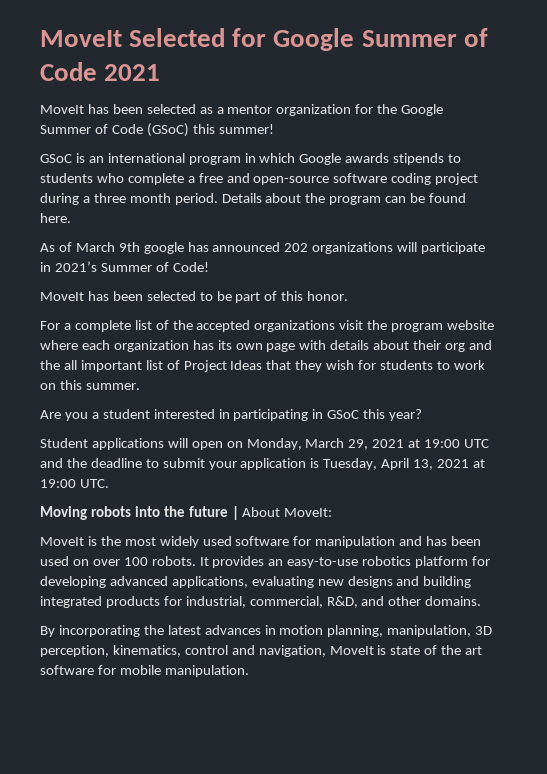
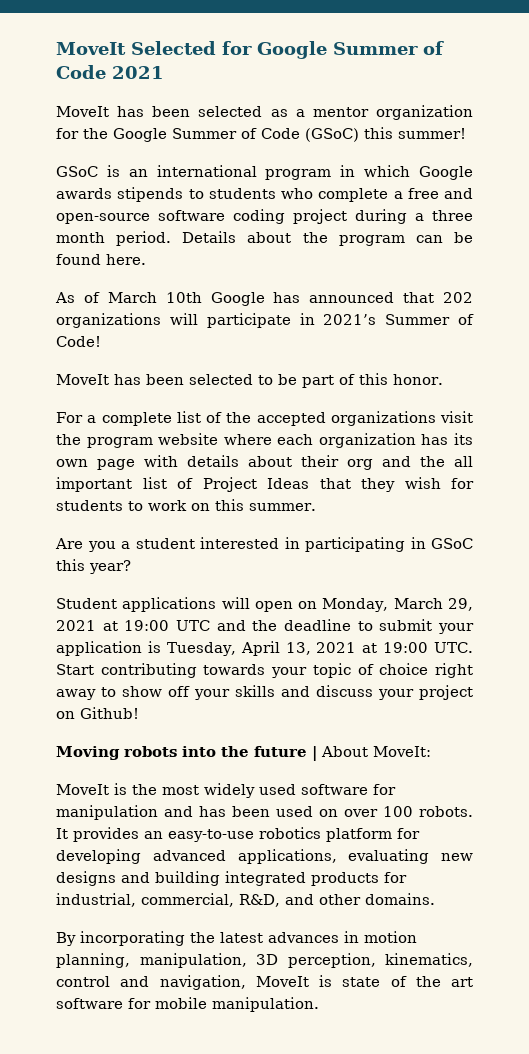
[118,242,184,254] 9th google -> [165,292,265,306] 10th Google
(281, 247) none -> [403,292,435,303] that
(109, 483) none -> [56,663,474,678] [56,685,473,700] [56,707,139,719] Start contributing towards your topic of choice right away to show off your skills and discuss your project on Github!

